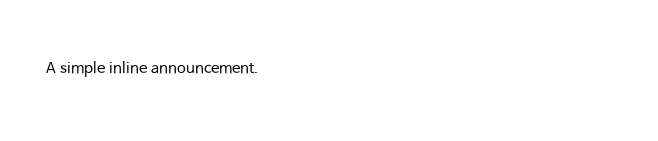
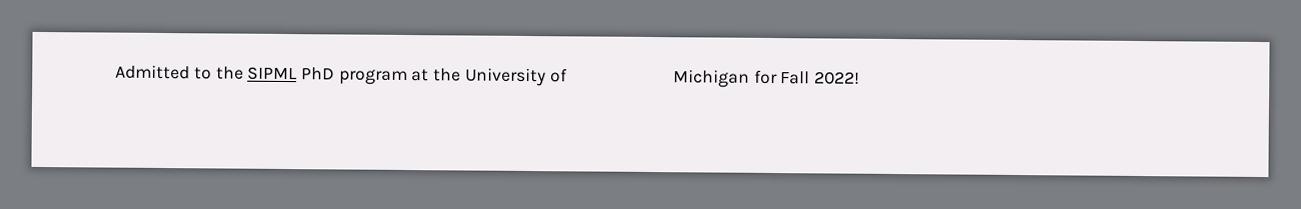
[46,61,258,77] A simple inline announcement. -> [115,64,861,88] Admitted to the SIPML PhD program at the University of Michigan for Fall 2022!

